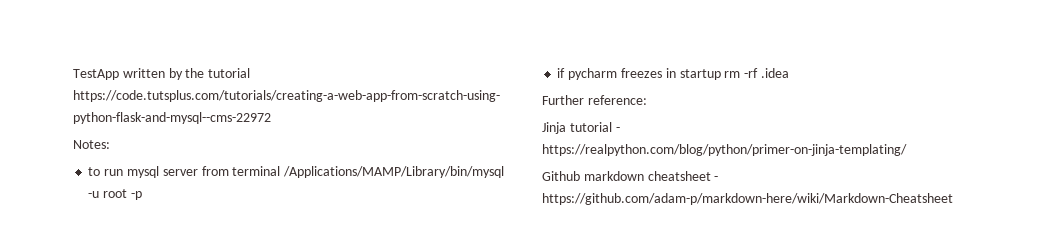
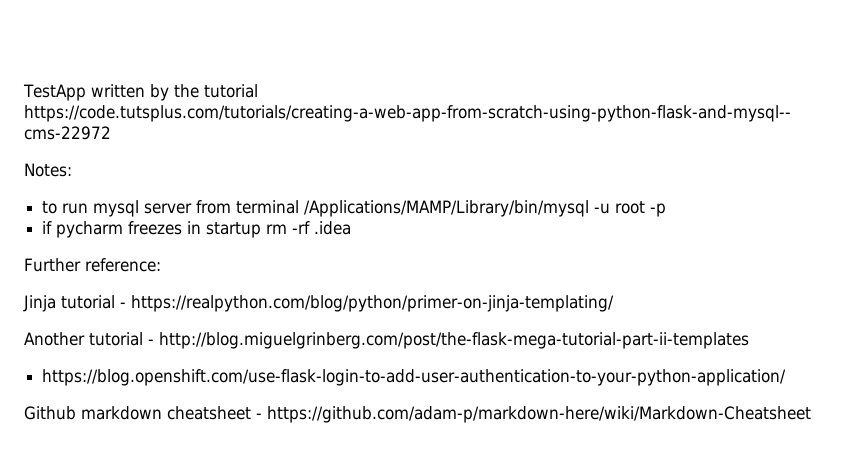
(907, 150) none -> [24,332,749,349] [42,369,787,386] // Another tutorial - http://blog.miguelgrinberg.com/post/the-flask-mega-tutorial-part-ii-templates // https://blog.openshift.com/use-flask-login-to-add-user-authentication-to-your-python-application/

